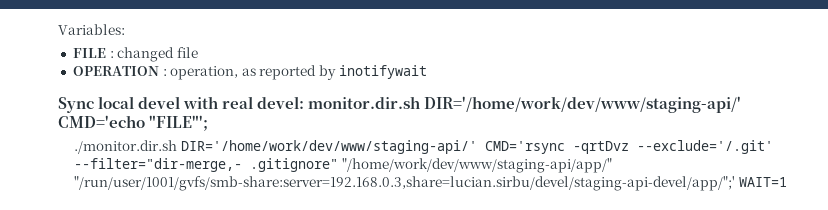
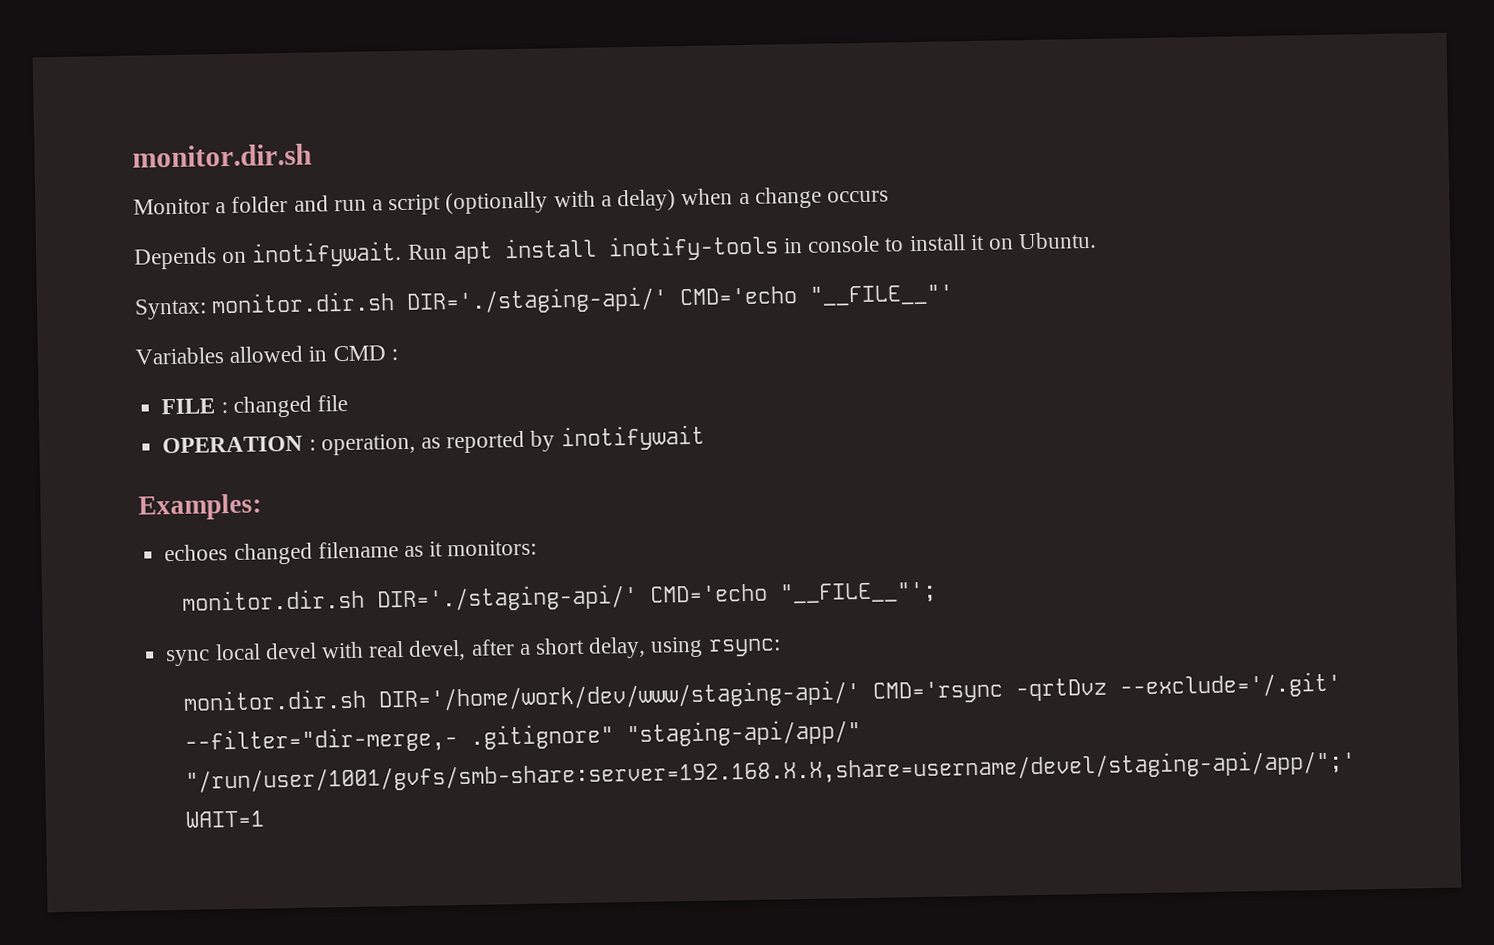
[58,24,125,35] Variables: -> [132,143,312,168] [133,186,889,216] [134,231,1098,270] [134,284,955,320] [135,345,398,365] monitor.dir.sh // Monitor a folder and run a script (optionally with a delay) when a change occurs // Depends on inotifywait. Run apt install inotify-tools in console to install it on Ubuntu. // Syntax: monitor.dir.sh DIR='./staging-api/' CMD='echo "__FILE__"' // Variables allowed in CMD :
[58,96,742,113] [58,115,209,131] [74,140,178,154] Sync local devel with real devel: monitor.dir.sh DIR='/home/work/dev/www/staging-api/' CMD='echo "FILE"'; // ./monitor.dir.sh -> [138,493,262,521] [164,539,538,565] [180,581,937,613] [166,636,781,667] [182,688,367,711] Examples: // echoes changed filename as it monitors: // monitor.dir.sh DIR='./staging-api/' CMD='echo "__FILE__"'; // sync local devel with real devel, after a short delay, using rsync: // monitor.dir.sh
[342,158,613,173] [74,176,736,191] "/home/work/dev/www/staging-api/app/" "/run/user/1001/gvfs/smb-share:server=192.168.0.3,share=lucian.sirbu/devel/staging-api-devel/app/";' -> [625,719,861,748] [184,749,1356,794] "staging-api/app/" "/run/user/1001/gvfs/smb-share:server=192.168.X.X,share=username/devel/staging-api/app/";'

